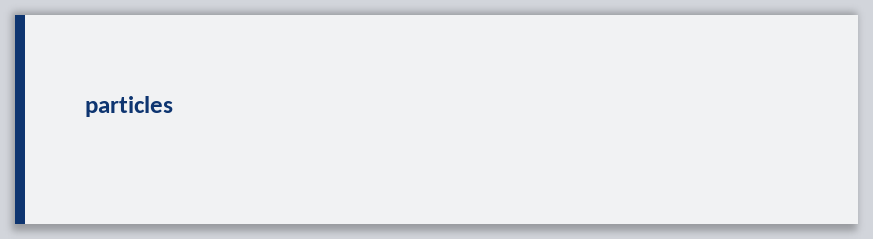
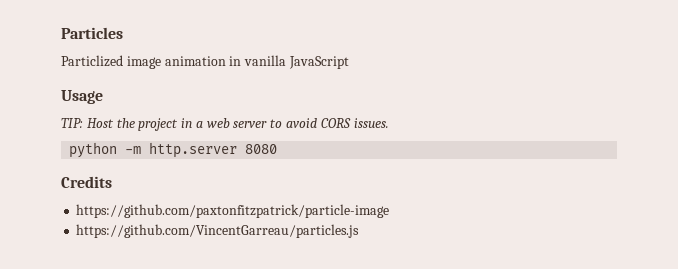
[85,96,173,117] particles -> [61,27,123,39] [61,55,349,69] [61,90,103,104] [61,118,389,131] [69,142,278,158] [61,176,112,188] [76,204,390,218] [76,224,360,238] Particles // Particlized image animation in vanilla JavaScript // Usage // TIP: Host the project in a web server to avoid CORS issues. // python -m http.server 8080 // Credits // https://github.com/paxtonfitzpatrick/particle-image // https://github.com/VincentGarreau/particles.js

